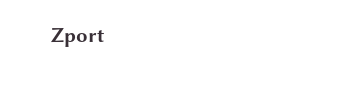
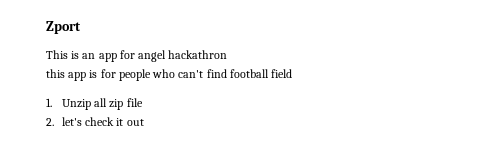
(104, 37) none -> [46,50,228,62] [46,69,293,81] [46,98,143,110] [46,117,144,126] // This is an app for angel hackathron // this app is for people who can't find football field // 1. Unzip all zip file // 2. let's check it out

